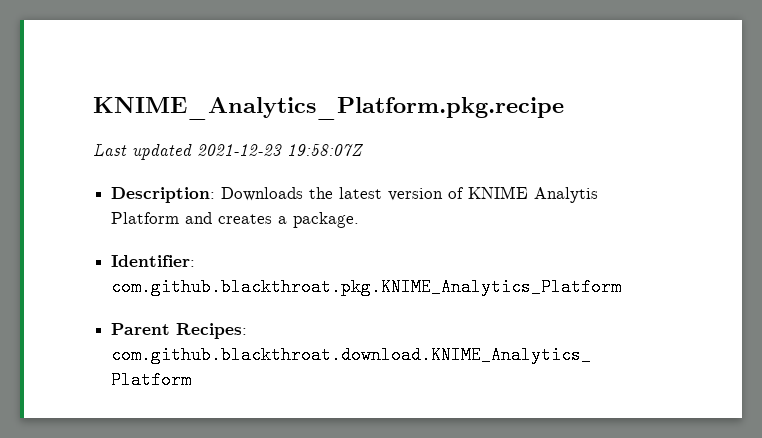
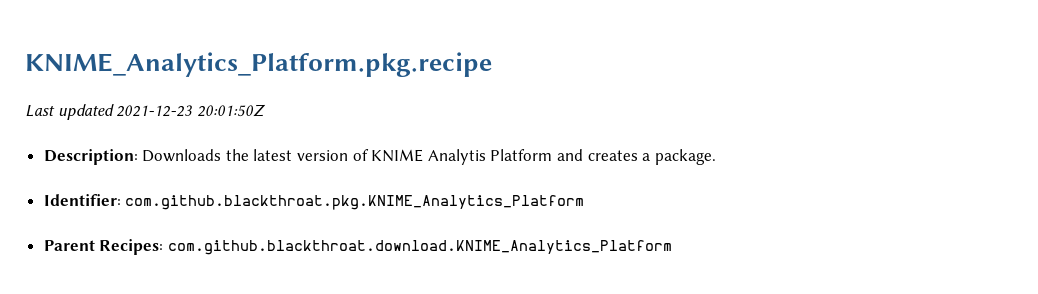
[287,144,363,156] 19:58:07Z -> [196,104,266,117] 20:01:50Z

